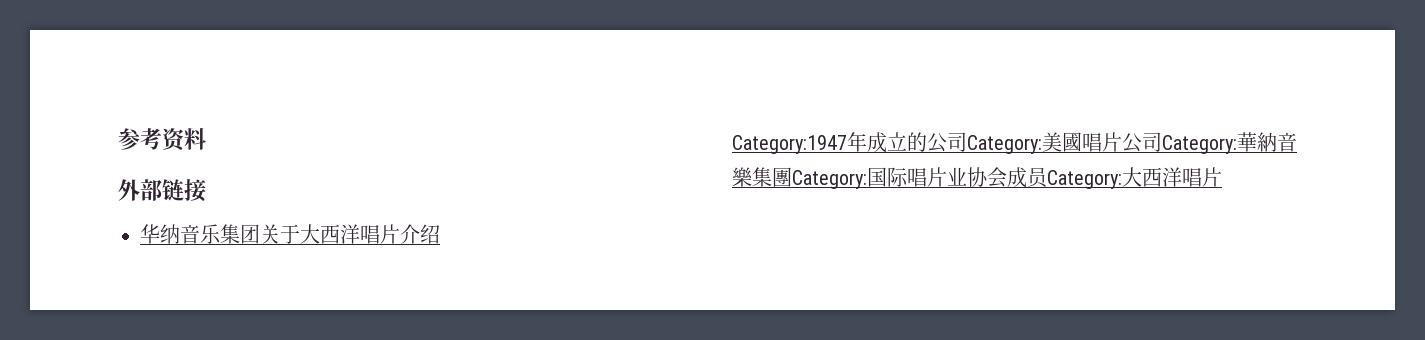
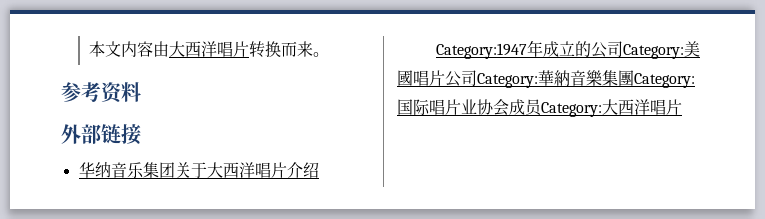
(118, 139) none -> [89,41,330,58] 本文内容由大西洋唱片转换而来。 //

